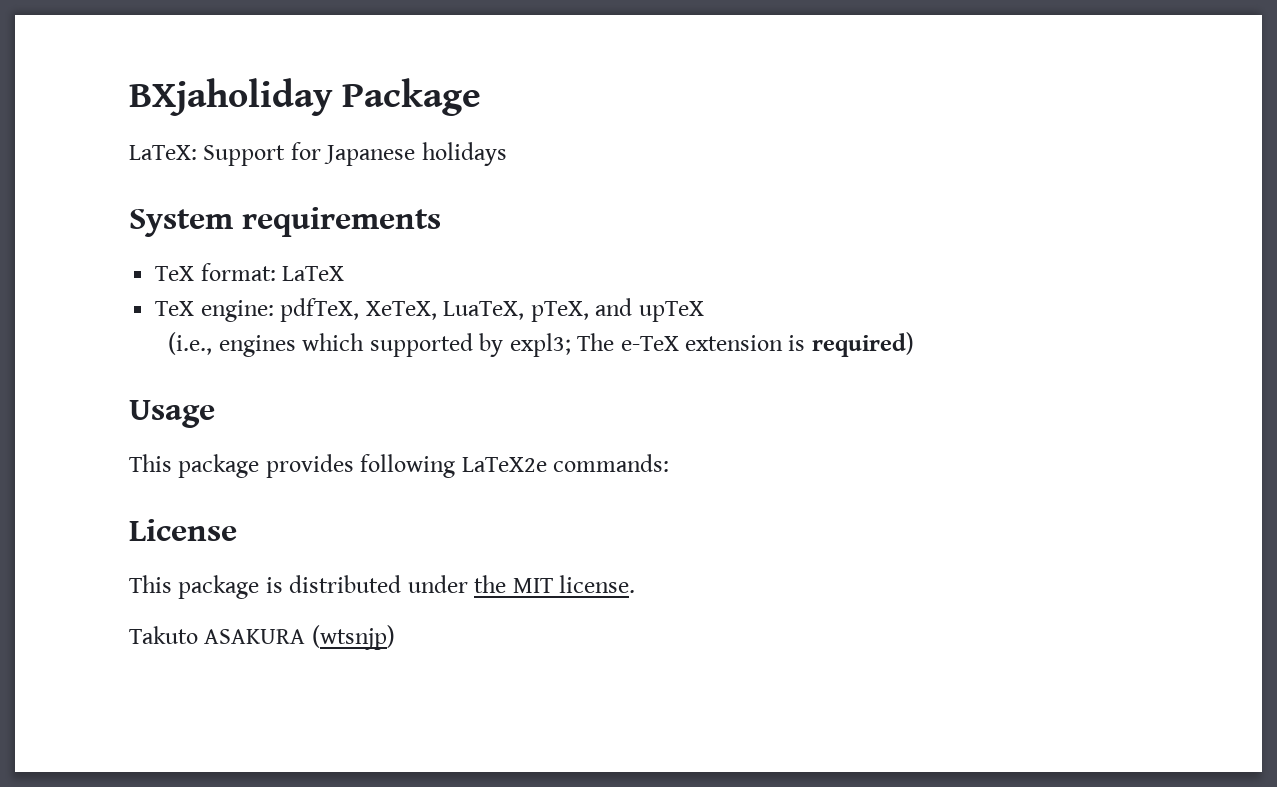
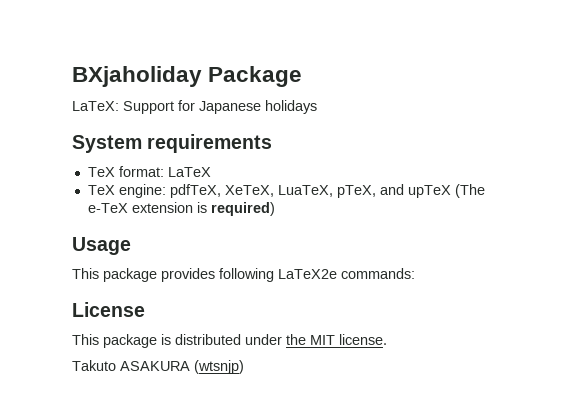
[168,332,615,357] // (i.e., engines which supported by expl3; The -> [454,184,485,198] (The

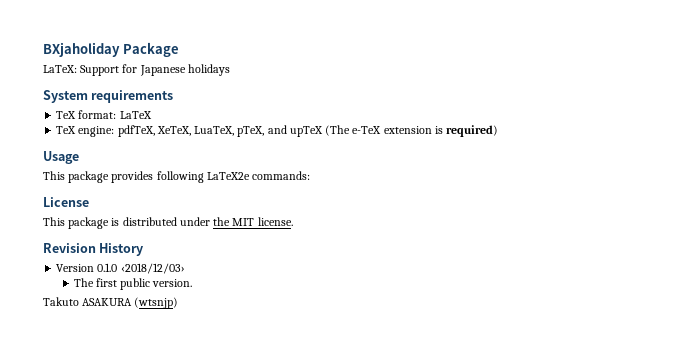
(387, 339) none -> [43,243,144,256] [56,263,185,274] [73,278,193,290] // Revision History // Version 0.1.0 ‹2018/12/03› // The first public version.

